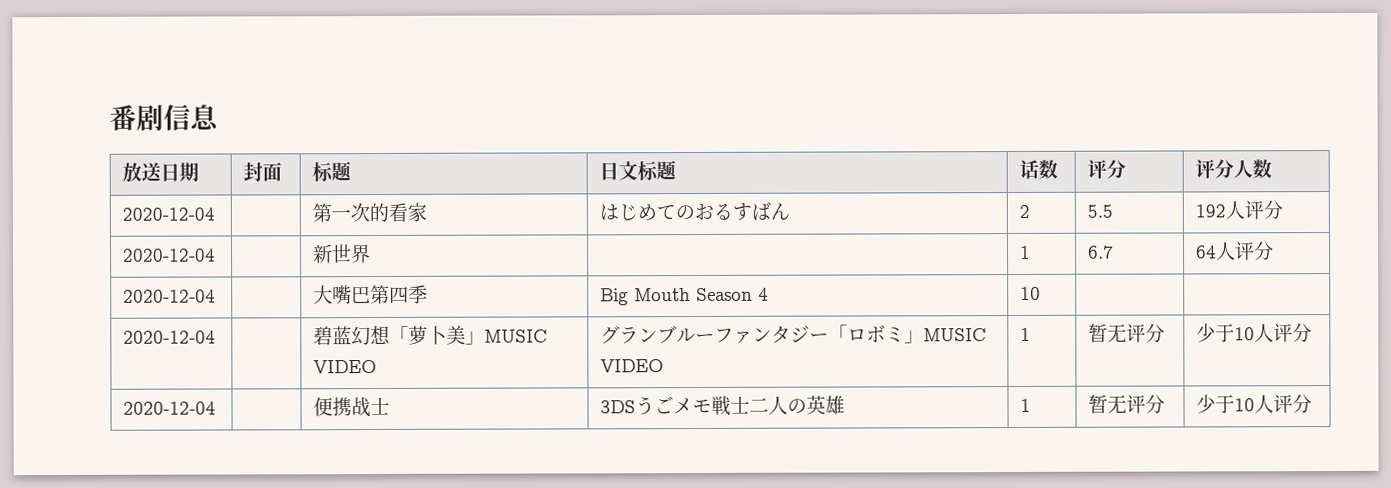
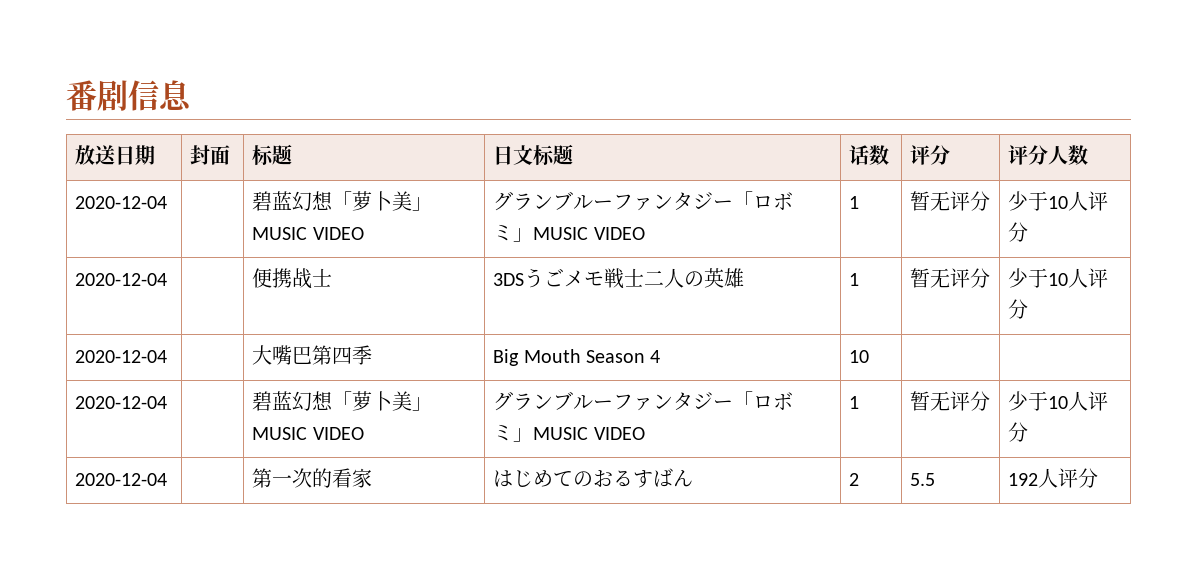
[122,207,216,221] [312,202,428,223] [599,201,791,221] [1019,204,1031,218] [1087,204,1114,218] [1195,200,1284,220] [123,248,217,262] [312,244,372,264] [1020,245,1032,259] [1088,245,1115,259] [1196,241,1275,261] [123,289,217,303] [313,284,429,305] [600,287,770,306] [1020,286,1042,300] // 2020-12-04 | | 第一次的看家 | はじめてのおるすばん | 2 | 5.5 | 192人评分 // 2020-12-04 | | 新世界 | | 1 | 6.7 | 64人评分 // 2020-12-04 | | 大嘴巴第四季 | Big Mouth Season 4 | 10 | | -> (1089, 155) none
(1313, 404) none -> [75,350,168,363] [252,345,373,365] [493,349,661,366] [849,350,870,363] [75,396,168,409] [252,391,433,411] [252,427,364,440] [493,391,794,411] [493,424,645,442] [849,396,860,409] [910,391,991,411] [1008,391,1109,411] [1008,422,1029,442] [75,473,168,486] [252,468,373,488] [493,468,694,488] [849,473,860,486] [910,473,936,486] [1008,468,1099,488] // 2020-12-04 | | 大嘴巴第四季 | Big Mouth Season 4 | 10 | | // 2020-12-04 | | 碧蓝幻想「萝卜美」MUSIC VIDEO | グランブルーファンタジー「ロボミ」MUSIC VIDEO | 1 | 暂无评分 | 少于10人评分 // 2020-12-04 | | 第一次的看家 | はじめてのおるすばん | 2 | 5.5 | 192人评分

